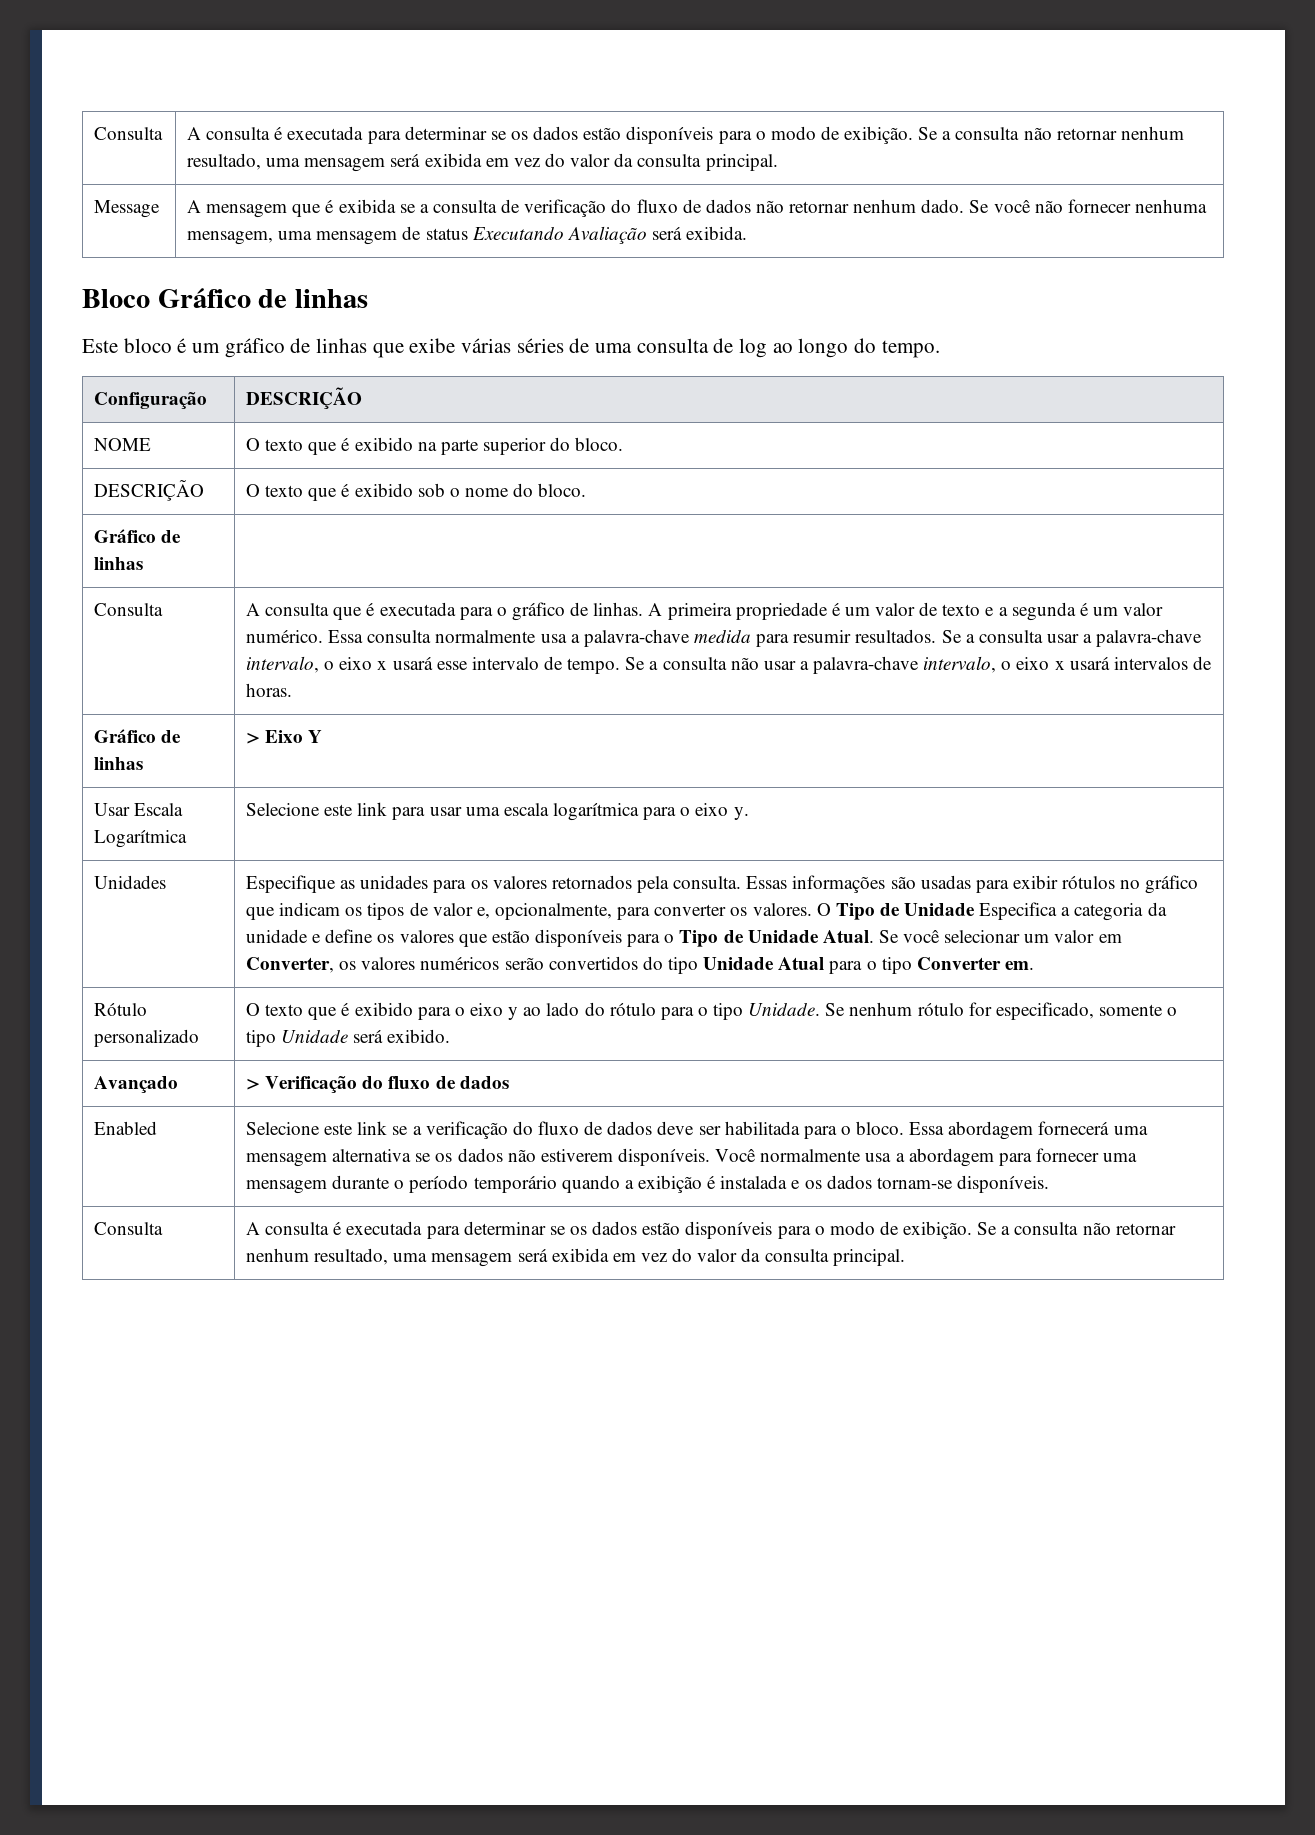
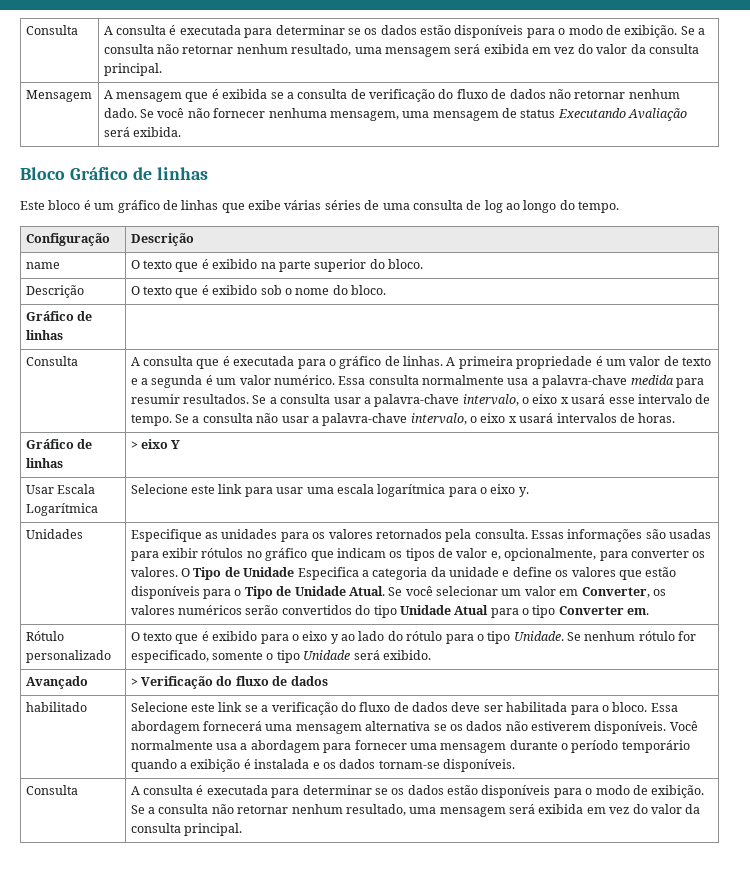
[94,200,161,218] Message -> [25,90,92,102] Mensagem
[246,387,363,409] [94,438,152,451] DESCRIÇÃO // NOME -> [130,233,194,246] [25,262,60,269] Descrição // name
[94,480,205,501] DESCRIÇÃO -> [25,285,84,298] Descrição
[265,730,304,743] Eixo -> [141,439,169,449] eixo
[94,1121,158,1135] Enabled -> [25,702,87,712] habilitado

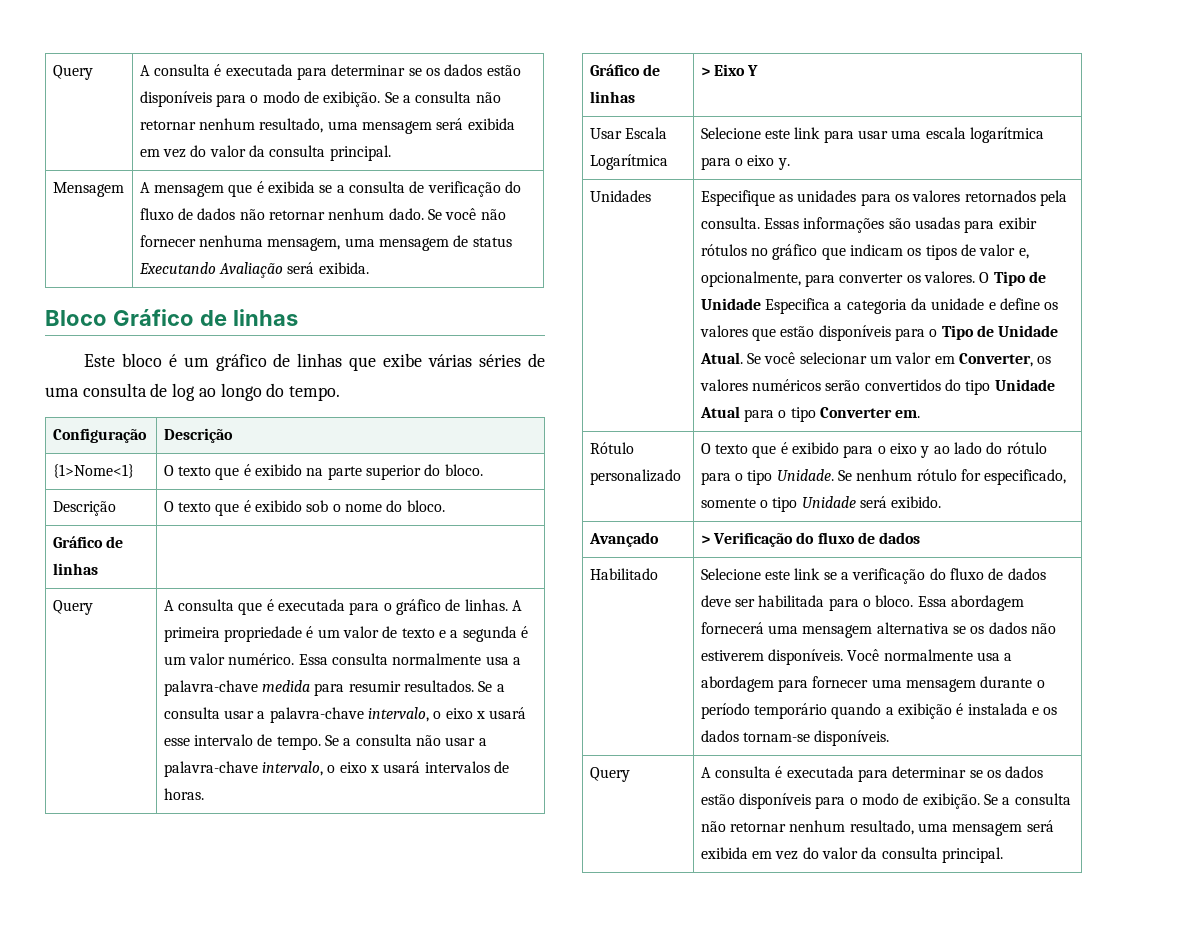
[25,25,78,35] Consulta -> [52,65,93,80] Query
[25,262,60,269] name -> [52,464,134,478] {1>Nome<1}
[25,356,78,366] Consulta -> [52,600,93,615] Query
[141,439,169,449] eixo -> [714,64,746,76] Eixo
[25,702,87,712] habilitado -> [589,568,658,580] Habilitado
[25,785,78,795] Consulta -> [589,767,630,782] Query

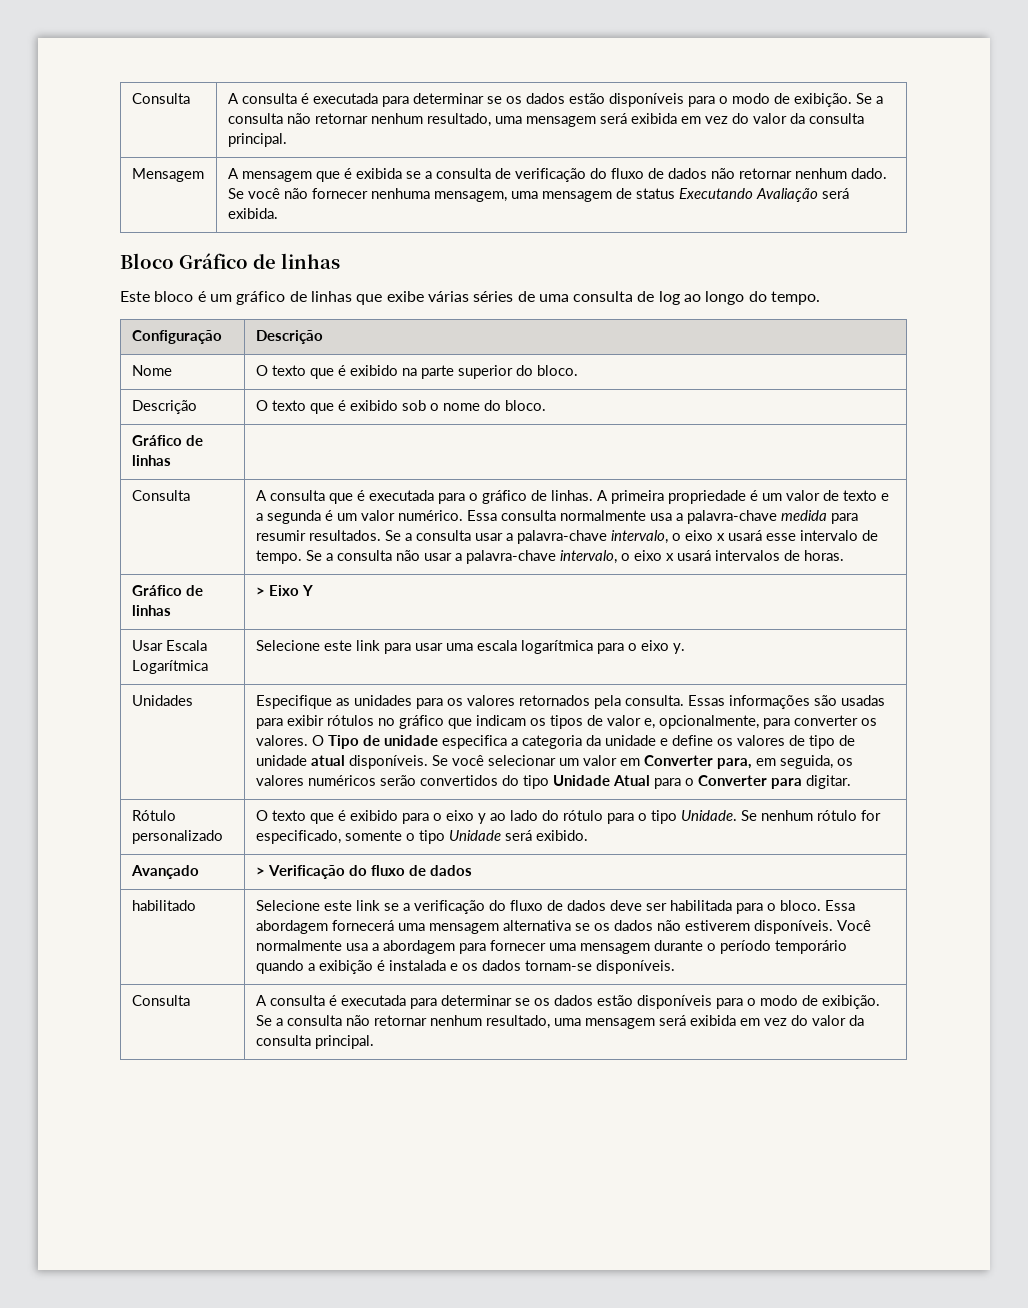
[52,65,93,80] Query -> [131,93,190,104] Consulta
[52,464,134,478] {1>Nome<1} -> [131,365,172,376] Nome
[52,600,93,615] Query -> [131,490,190,501] Consulta
[700,298,831,314] Unidade Especifica -> [383,735,507,749] unidade especifica
[752,325,1059,341] [699,352,743,364] que estão disponíveis para o Tipo de Unidade Atual. -> [788,735,855,749] [255,755,428,769] de tipo de unidade atual disponíveis.
[958,353,1033,367] Converter, -> [643,755,833,769] Converter para, em seguida,
[790,407,921,422] tipo Converter em. -> [697,775,851,789] Converter para digitar.
[589,568,658,580] Habilitado -> [131,900,196,911] habilitado
[589,767,630,782] Query -> [131,995,190,1006] Consulta

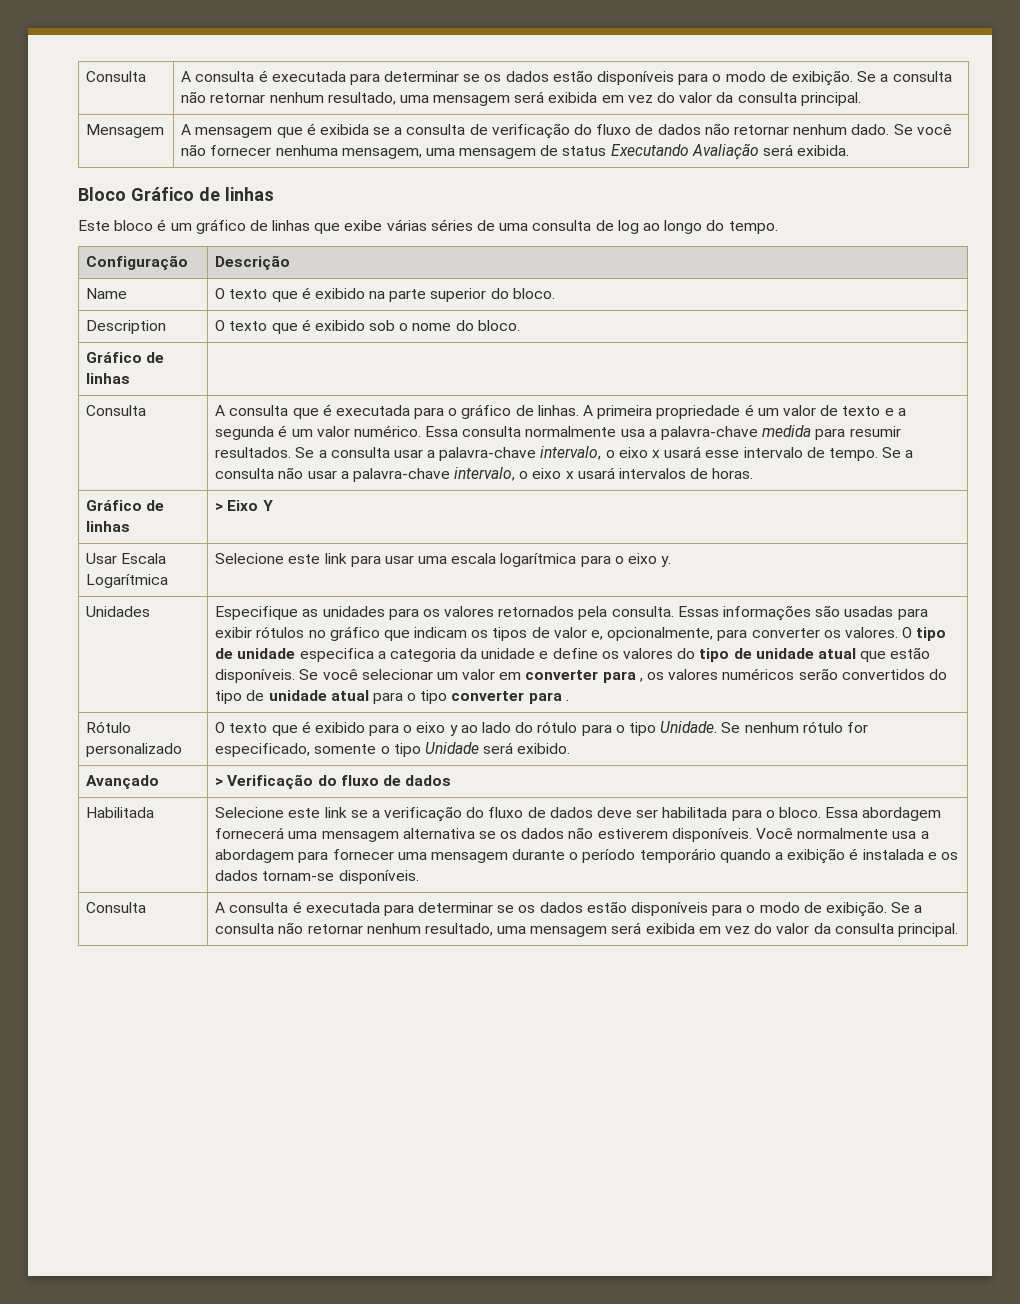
[131,365,172,376] Nome -> [86,288,128,299] Name
[131,400,197,414] Descrição -> [86,320,167,334] Description
[327,735,359,749] Tipo -> [916,627,947,641] tipo
[788,735,855,749] [255,755,345,766] de tipo de unidade atual -> [677,647,931,662] do tipo de unidade atual que estão
[643,755,833,769] Converter para, em seguida, -> [525,670,643,683] converter para ,
[552,775,851,789] Unidade Atual para o Converter para digitar. -> [246,690,569,704] de unidade atual para o tipo converter para .
[131,900,196,911] habilitado -> [86,807,155,818] Habilitada

